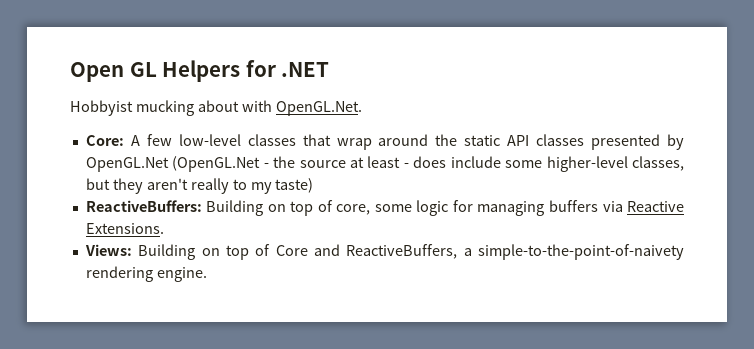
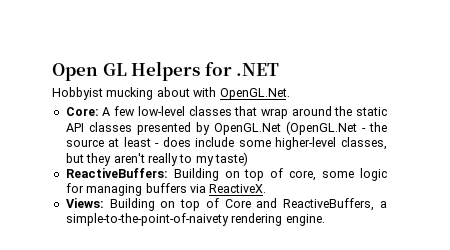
[626,201,684,212] [85,223,164,234] Reactive Extensions. -> [209,184,267,193] ReactiveX.

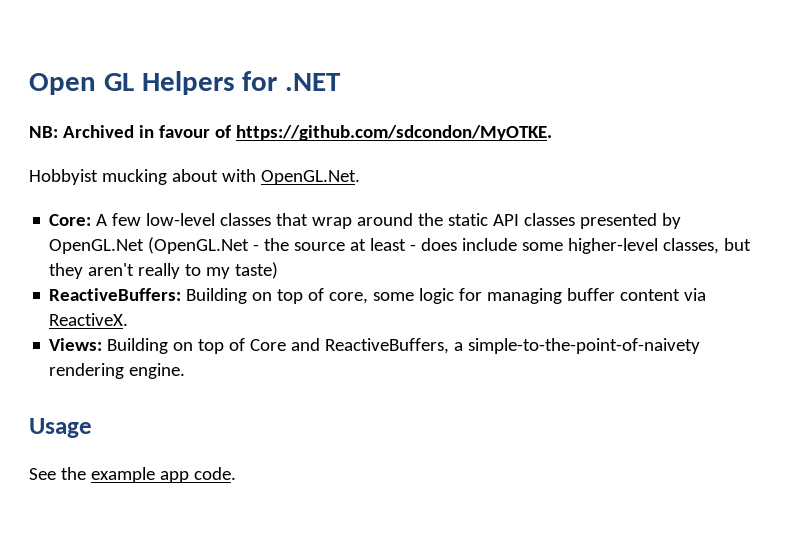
(280, 69) none -> [29,125,552,141] // NB: Archived in favour of https://github.com/sdcondon/MyOTKE.
[145,183,187,193] buffers -> [567,288,681,301] buffer content
(325, 220) none -> [29,418,92,438] [29,467,236,483] // Usage // See the example app code.

